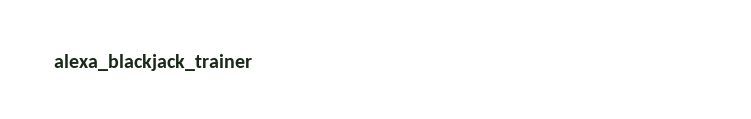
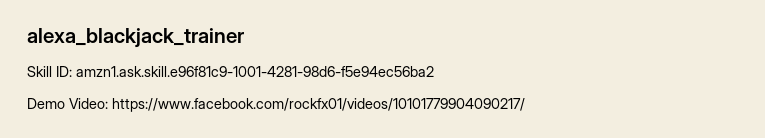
(252, 62) none -> [27,66,434,77] [27,98,525,112] // Skill ID: amzn1.ask.skill.e96f81c9-1001-4281-98d6-f5e94ec56ba2 // Demo Video: https://www.facebook.com/rockfx01/videos/10101779904090217/

